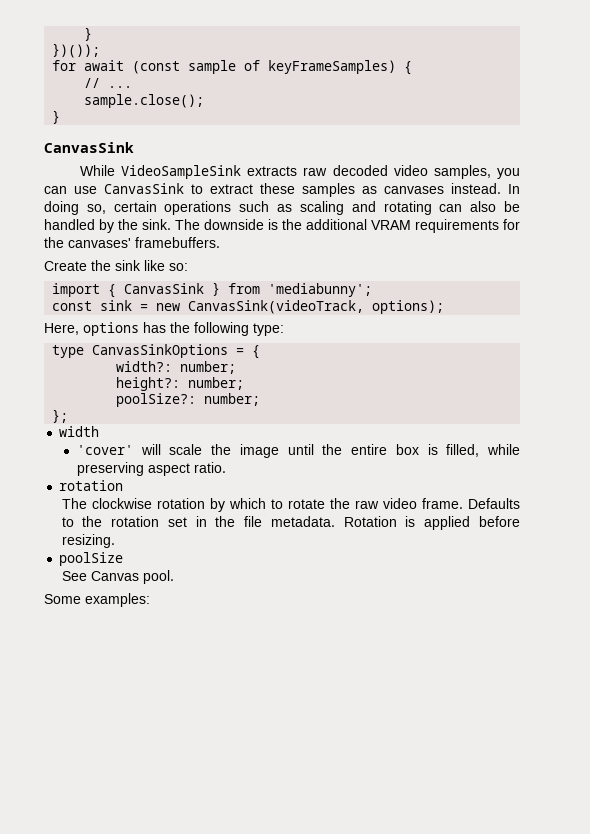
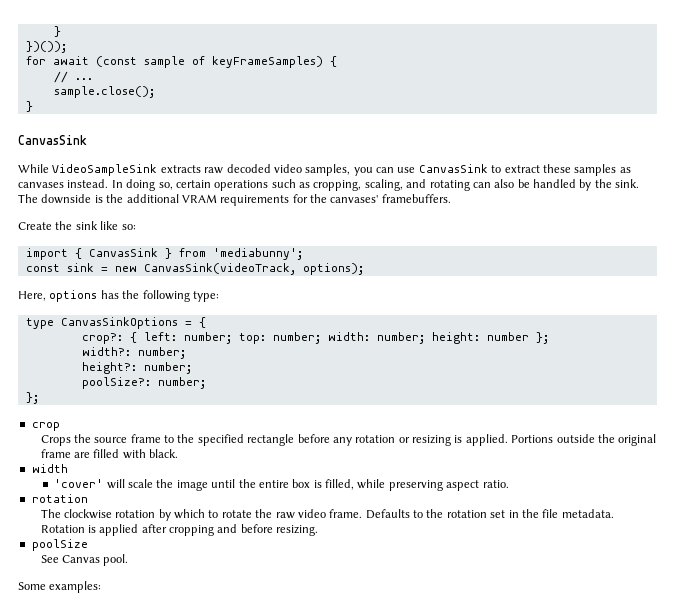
[299,201,344,215] scaling -> [313,179,403,191] cropping, scaling,
(261, 352) none -> [81,332,549,344] // crop?: { left: number; top: number; width: number; height: number };
(69, 416) none -> [31,422,60,431] [40,434,657,446] [40,449,179,459] // crop // Crops the source frame to the specified rectangle before any rotation or resizing is applied. Portions outside the original frame are filled with black.
(471, 523) none -> [141,524,238,536] after cropping and

